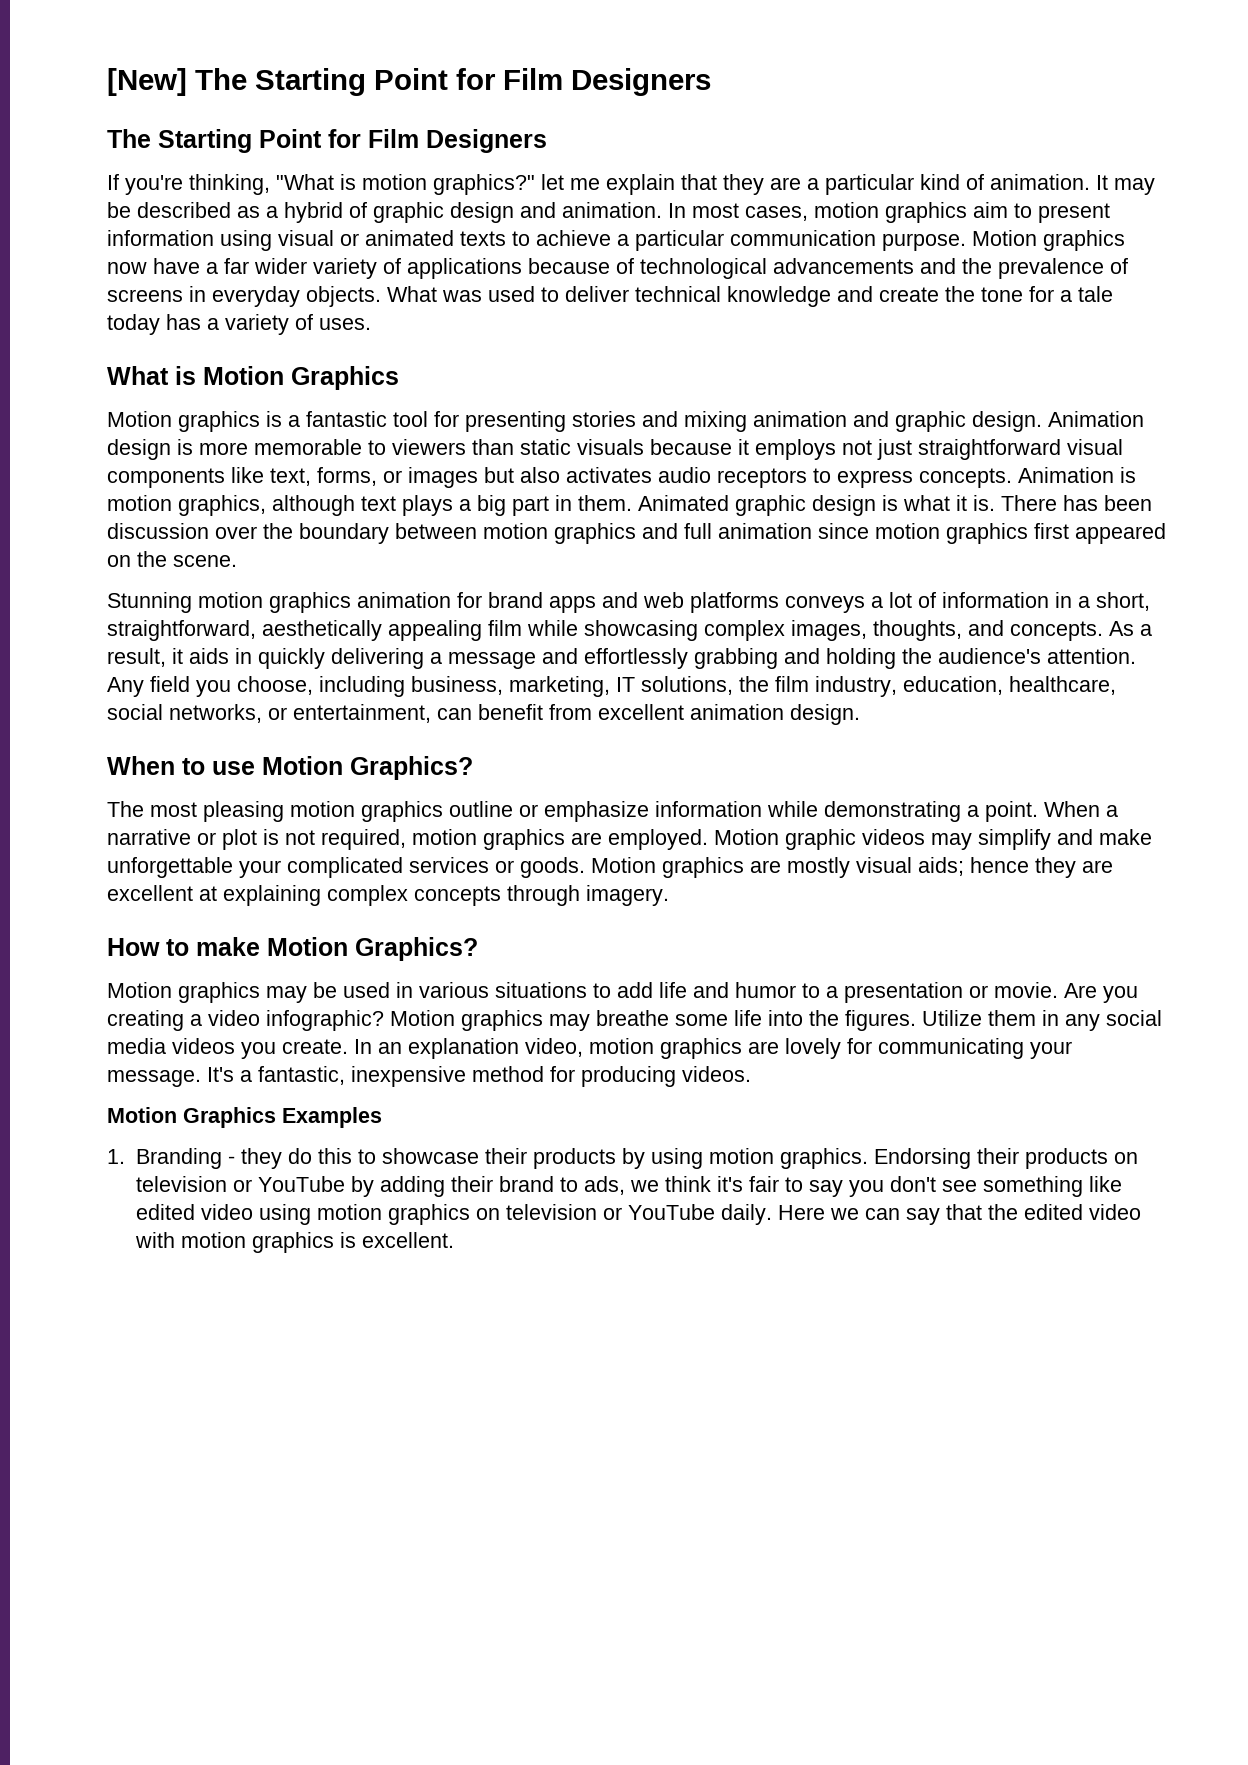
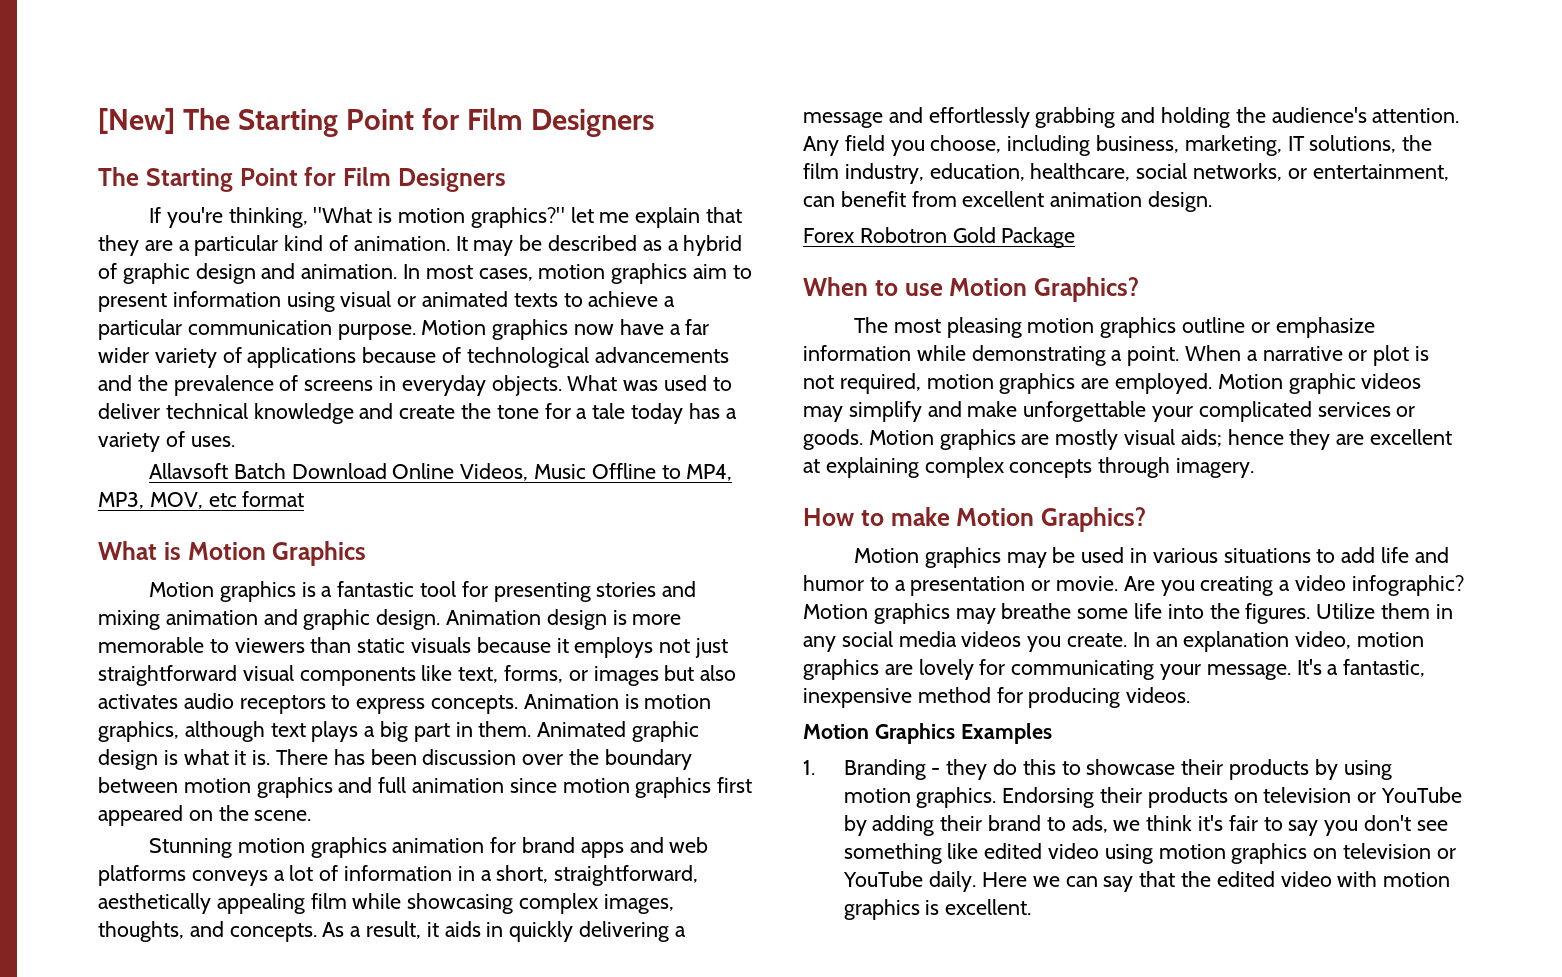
(371, 324) none -> [149,463,733,481] [98,491,305,509] // Allavsoft Batch Download Online Videos, Music Offline to MP4, MP3, MOV, etc format
(860, 714) none -> [803,227,1076,248] // Forex Robotron Gold Package

